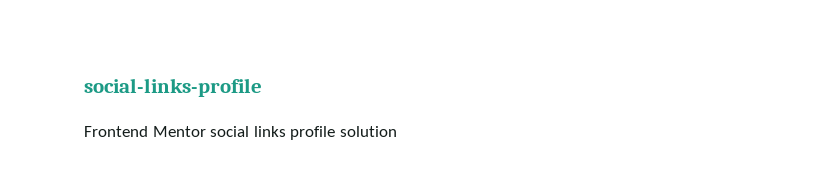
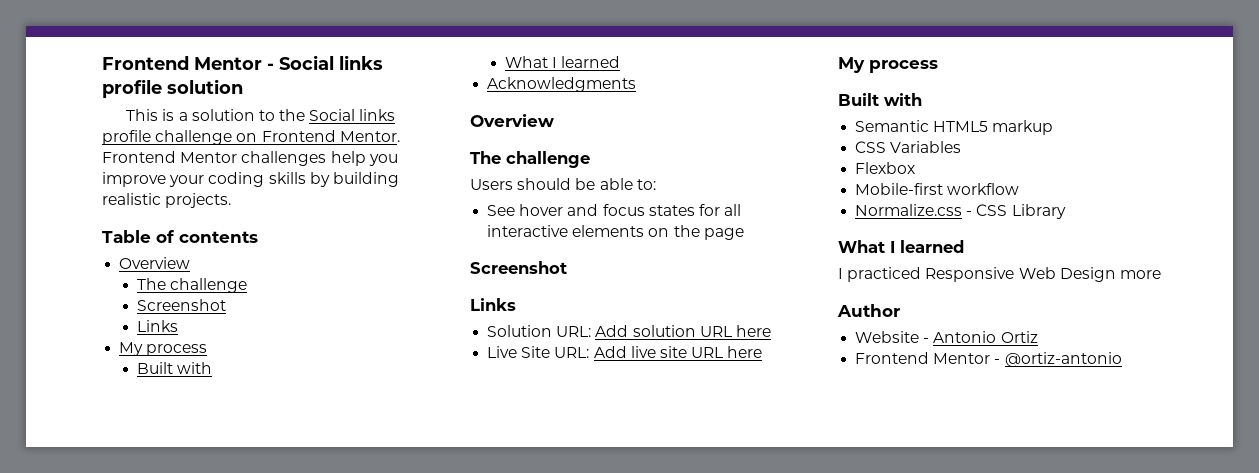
[84,78,262,97] [84,126,397,140] social-links-profile // Frontend Mentor social links profile solution -> [102,55,383,70] [102,79,243,98] [126,109,396,121] [102,130,400,145] [102,151,398,166] [102,172,399,187] [102,193,232,208] [102,230,258,243] [119,257,191,269] [136,278,247,293] [136,299,226,311] [136,320,178,332] [119,342,208,356] [136,362,212,374] [504,56,621,68] [487,77,637,92] [470,114,554,127] [470,151,590,168] [470,178,656,190] [487,204,742,216] [487,225,744,240] [470,261,567,274] [470,298,516,311] [487,325,771,337] [487,346,763,358] [838,57,938,73] [838,93,922,106] [855,120,1054,135] [855,141,962,153] [855,162,916,174] [855,183,1020,195] [855,204,1066,219] [838,240,964,253] [838,267,1161,282] [837,304,900,317] [855,331,1038,343] [855,352,1122,367] Frontend Mentor - Social links profile solution // This is a solution to the Social links profile challenge on Frontend Mentor. Frontend Mentor challenges help you improve your coding skills by building realistic projects. // Table of contents // Overview // The challenge // Screenshot // Links // My process // Built with // What I learned // Acknowledgments // Overview // The challenge // Users should be able to: // See hover and focus states for all interactive elements on the page // Screenshot // Links // Solution URL: Add solution URL here // Live Site URL: Add live site URL here // My process // Built with // Semantic HTML5 markup // CSS Variables // Flexbox // Mobile-first workflow // Normalize.css - CSS Library // What I learned // I practiced Responsive Web Design more // Author // Website - Antonio Ortiz // Frontend Mentor - @ortiz-antonio

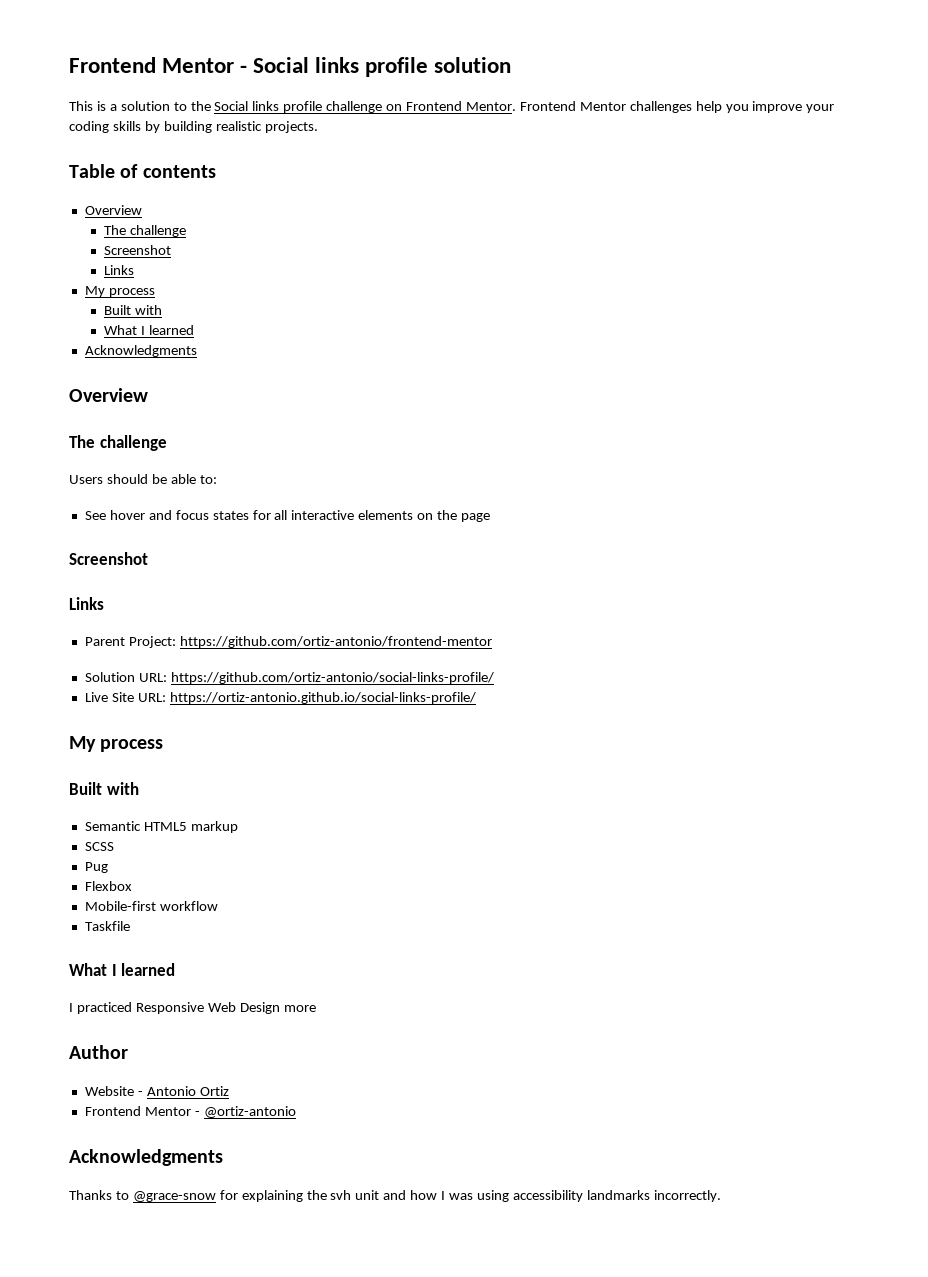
(516, 304) none -> [84,636,492,648] // Parent Project: https://github.com/ortiz-antonio/frontend-mentor
[595,325,771,337] Add solution URL here -> [170,672,494,684] https://github.com/ortiz-antonio/social-links-profile/
[593,346,763,358] Add live site URL here -> [169,692,476,704] https://ortiz-antonio.github.io/social-links-profile/
[855,141,962,153] CSS Variables -> [84,842,114,851] [84,862,108,873] SCSS // Pug
[855,204,1066,219] Normalize.css - CSS Library -> [84,921,130,931] Taskfile
(1122, 359) none -> [69,1149,223,1166] [69,1190,721,1202] // Acknowledgments // Thanks to @grace-snow for explaining the svh unit and how I was using accessibility landmarks incorrectly.

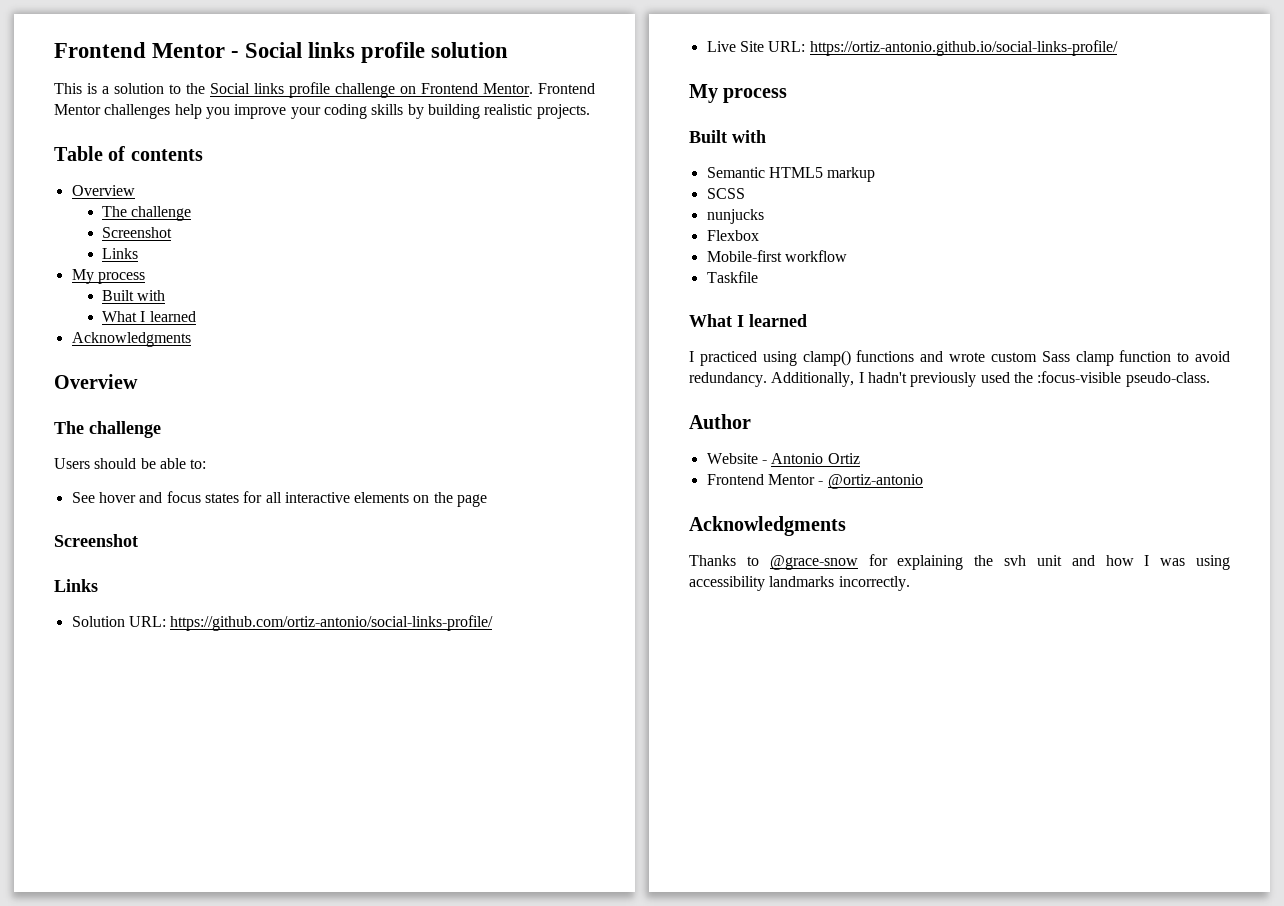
[84,636,492,648] // Parent Project: https://github.com/ortiz-antonio/frontend-mentor -> (98, 585) none
[84,862,108,873] Pug -> [706,209,764,224] nunjucks
[135,1002,316,1014] Responsive Web Design more -> [762,350,1230,366] [689,371,1210,387] using clamp() functions and wrote custom Sass clamp function to avoid redundancy. Additionally, I hadn't previously used the :focus-visible pseudo-class.

